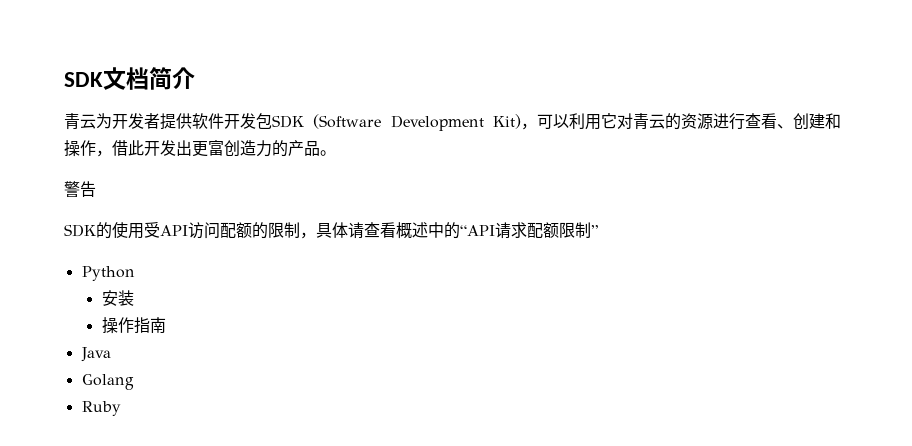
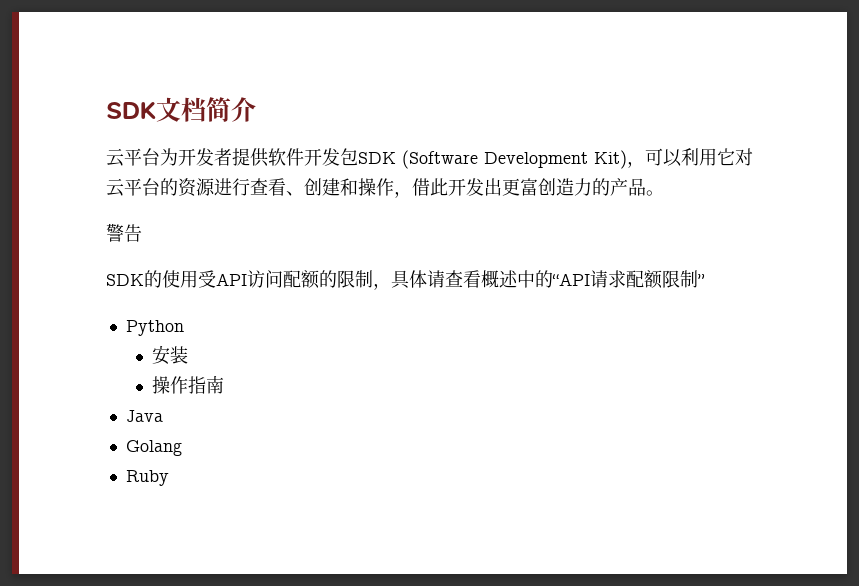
[64,113,96,130] 青云 -> [106,148,160,167] 云平台
[633,113,665,130] 青云 -> [106,178,160,197] 云平台

